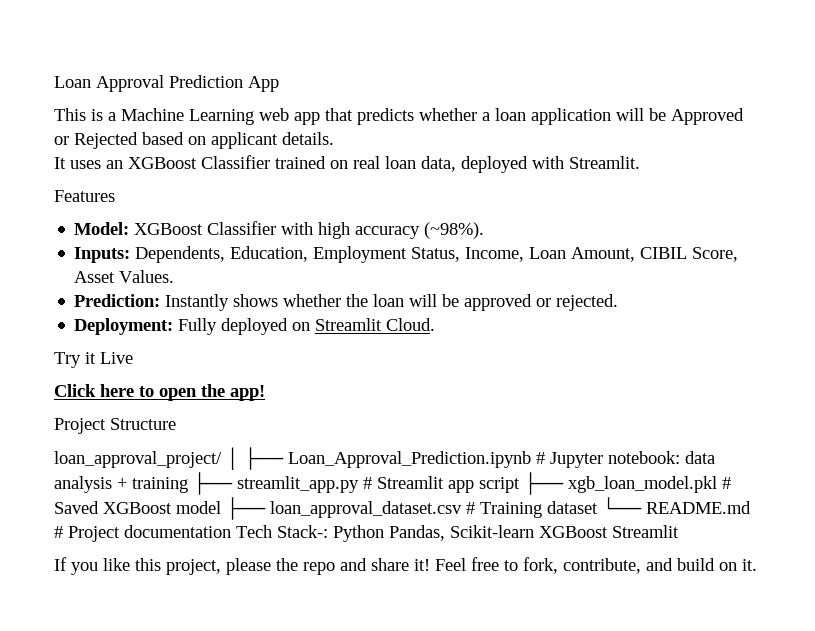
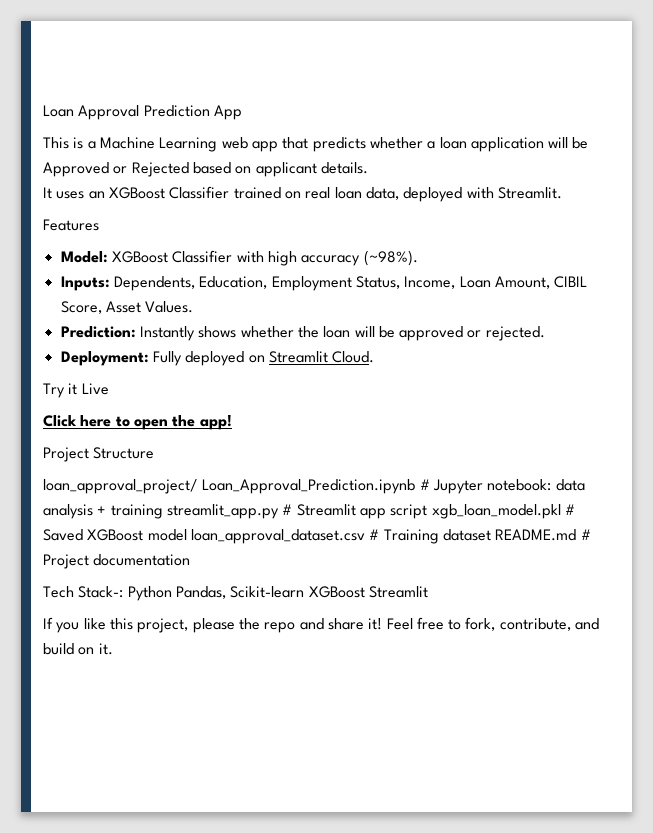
[226,447,284,470] │ ├── -> (198, 486) none
[193,472,233,495] ├── -> (163, 511) none
[524,472,564,495] ├── -> (428, 511) none
[226,497,266,520] ├── -> (187, 535) none
[602,497,642,514] └── -> (491, 535) none
(231, 531) none -> (191, 560) //

